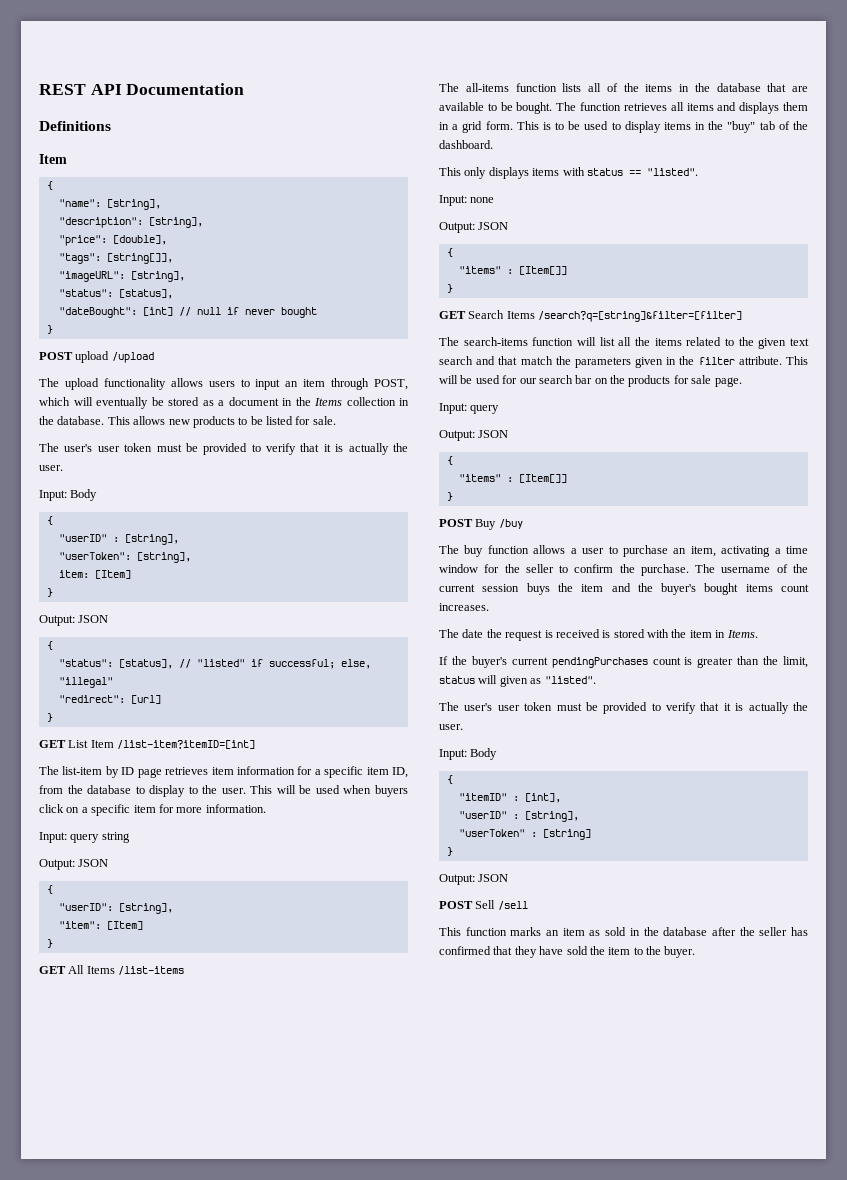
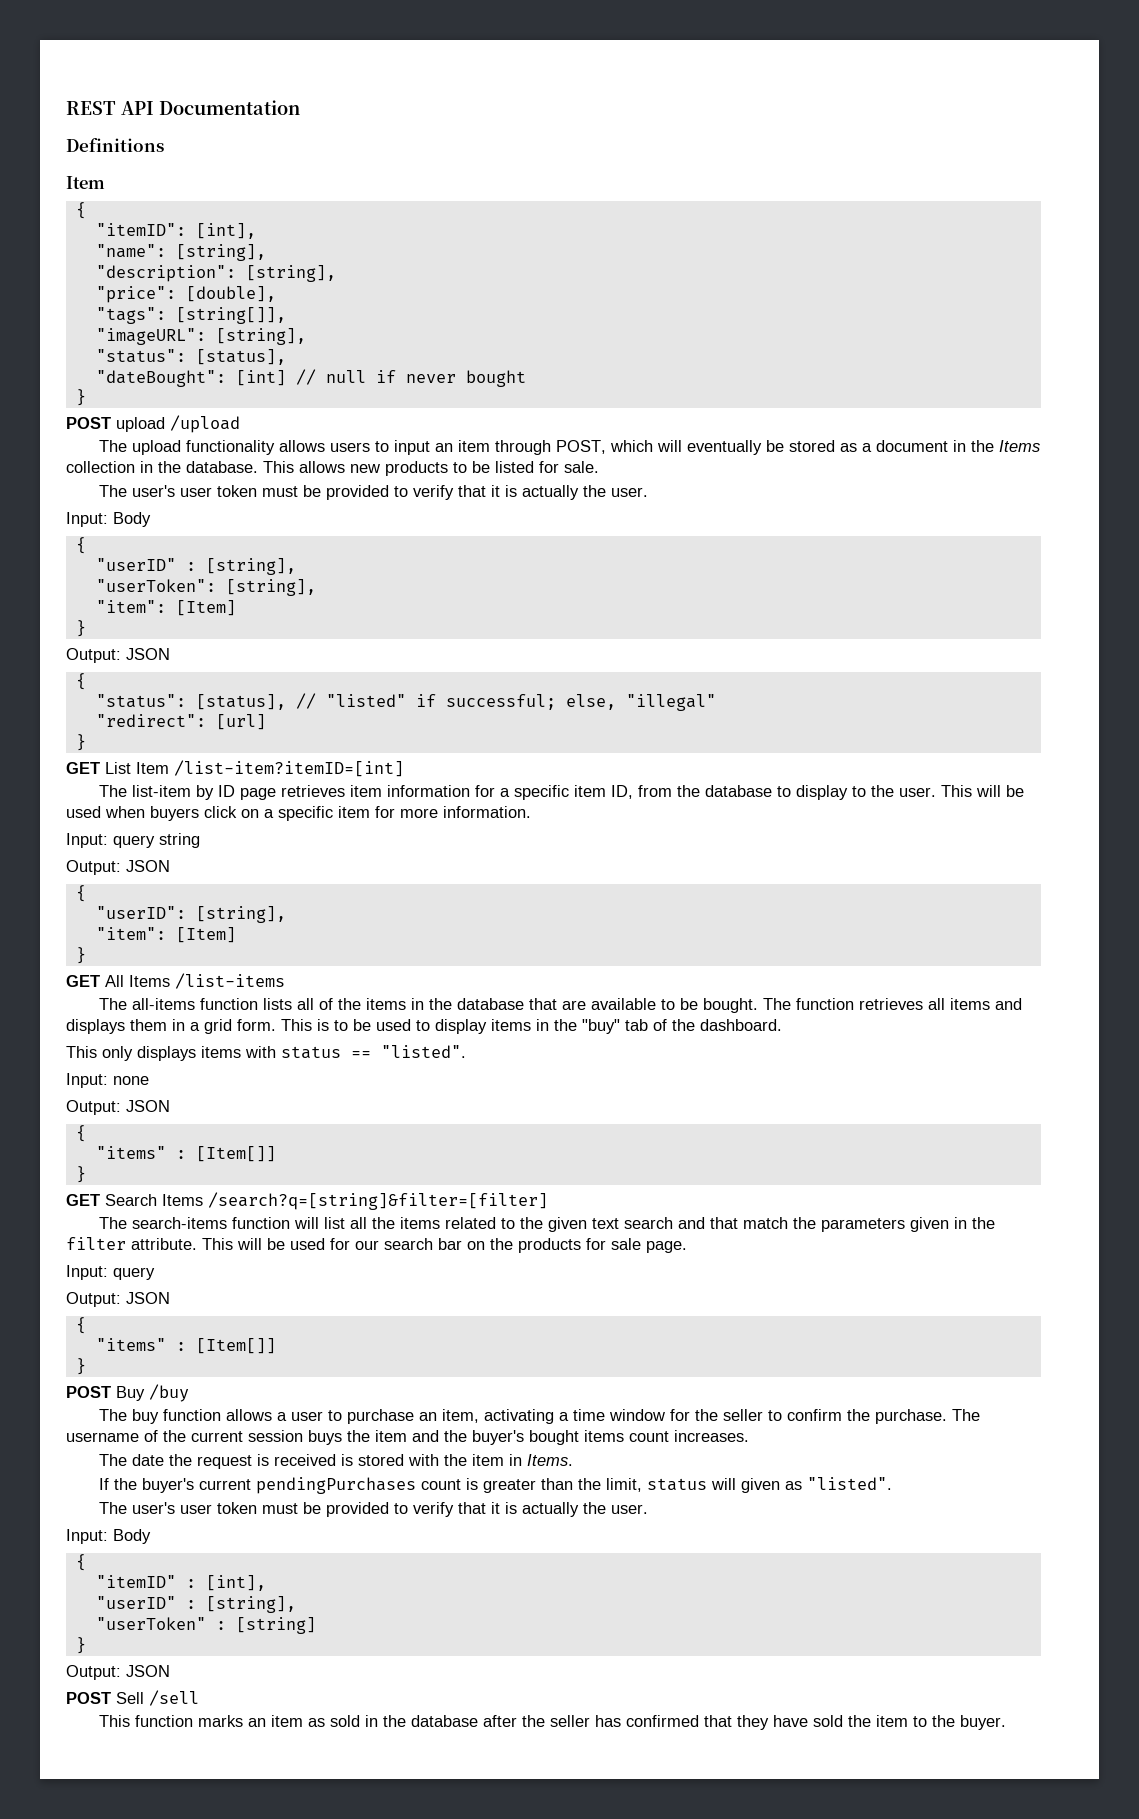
(53, 185) none -> [95,223,256,239] // "itemID": [int],
[58,570,89,578] item: -> [95,600,166,613] "item":

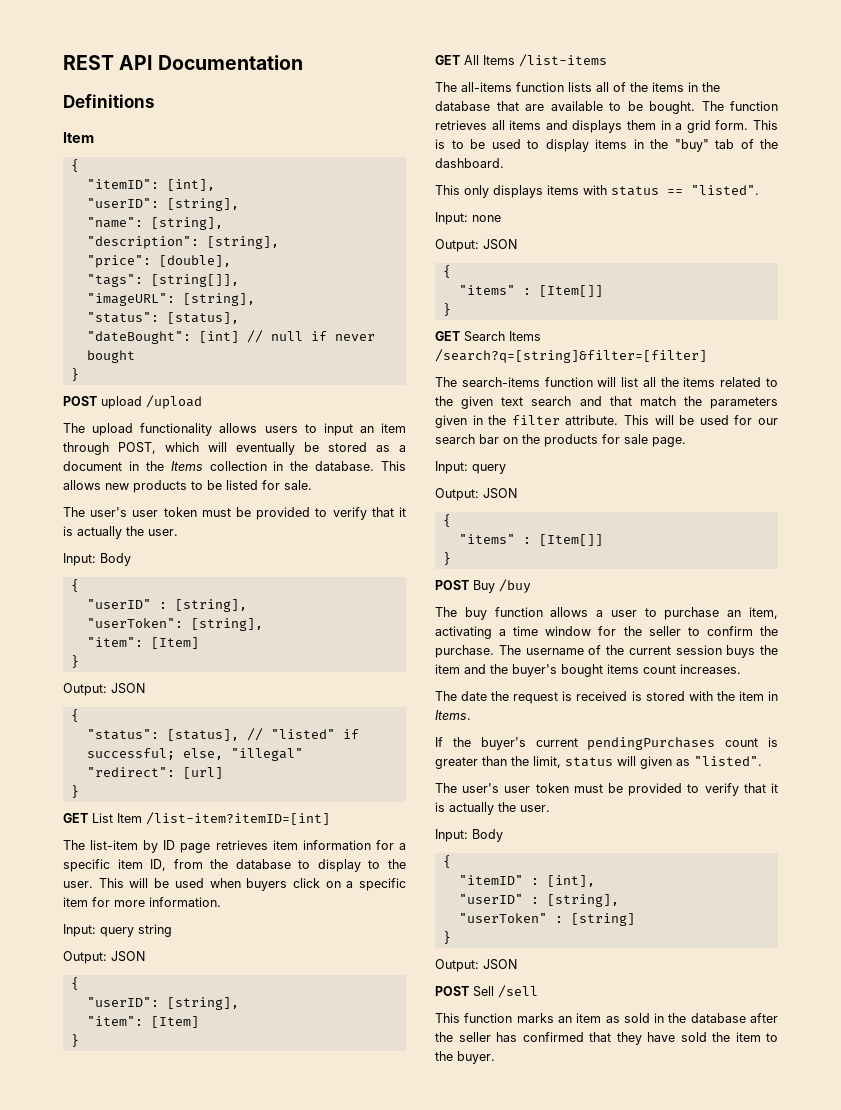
(256, 231) none -> [86,198,239,211] // "userID": [string],

